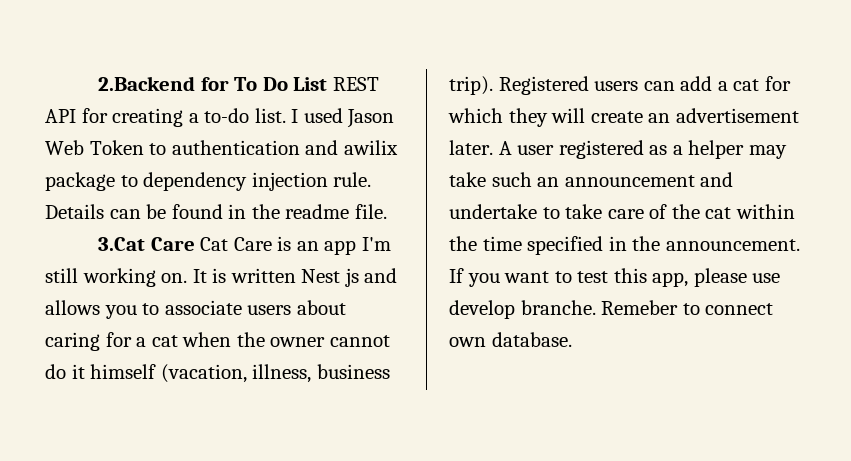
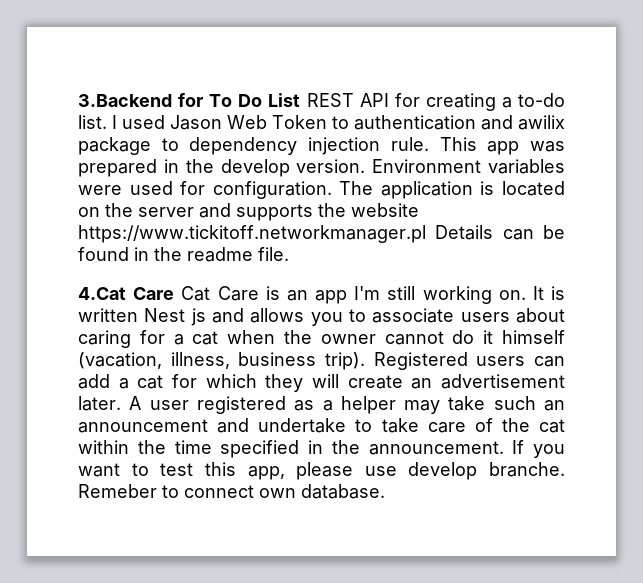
[97,76,195,91] 2.Backend -> [78,94,172,107] 3.Backend
(372, 179) none -> [439,137,565,155] [78,159,565,177] [78,181,565,199] [78,203,419,221] [78,225,426,243] This app was prepared in the develop version. Environment variables were used for configuration. The application is located on the server and supports the website https://www.tickitoff.networkmanager.pl
[97,237,145,251] 3.Cat -> [78,287,126,300] 4.Cat

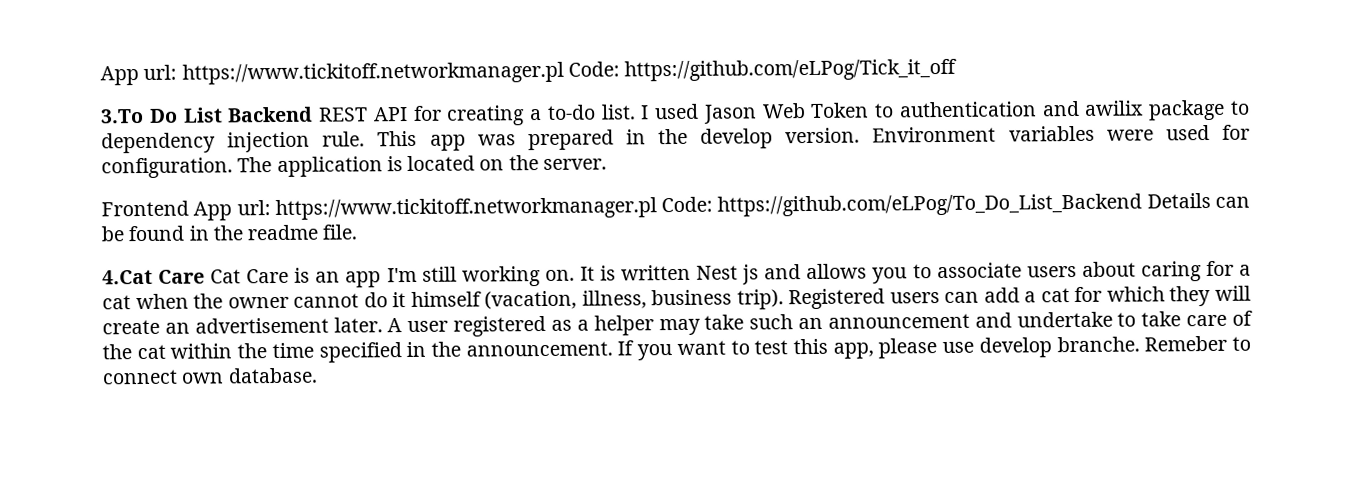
[78,93,233,107] 3.Backend for To -> [100,58,958,86] [100,108,144,124] App url: https://www.tickitoff.networkmanager.pl Code: https://github.com/eLPog/Tick_it_off // 3.To
(301, 100) none -> [227,106,314,123] Backend
[138,203,419,221] [78,225,426,243] server and supports the website https://www.tickitoff.networkmanager.pl -> [542,158,607,171] [101,193,1143,221] server. // Frontend App url: https://www.tickitoff.networkmanager.pl Code: https://github.com/eLPog/To_Do_List_Backend

